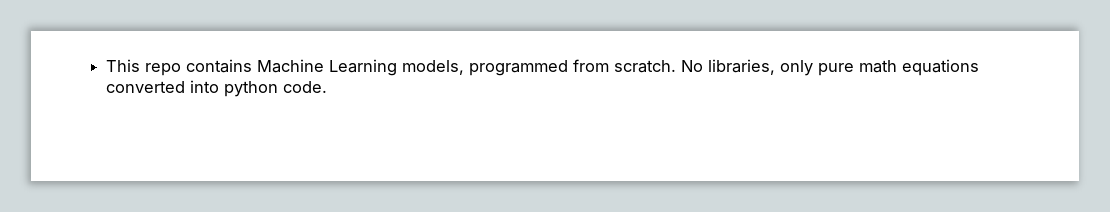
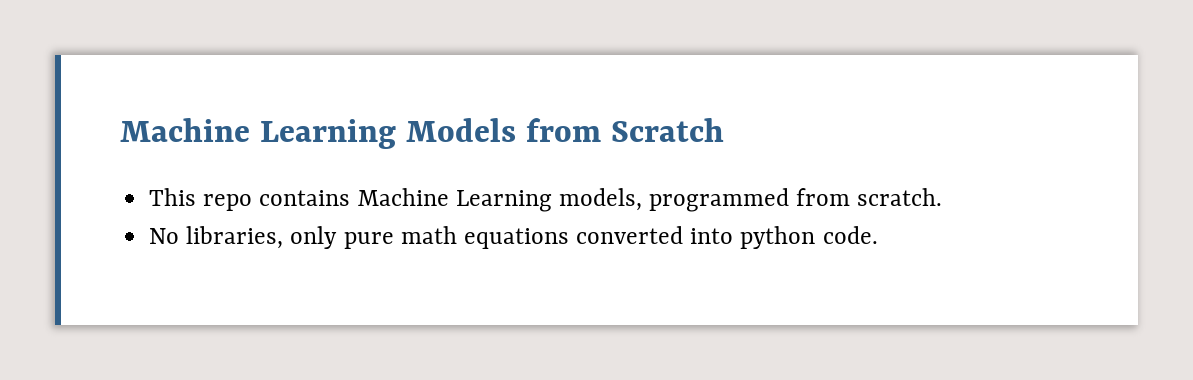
(106, 65) none -> [120,118,724,149] Machine Learning Models from Scratch //
(677, 66) none -> (943, 197) //

